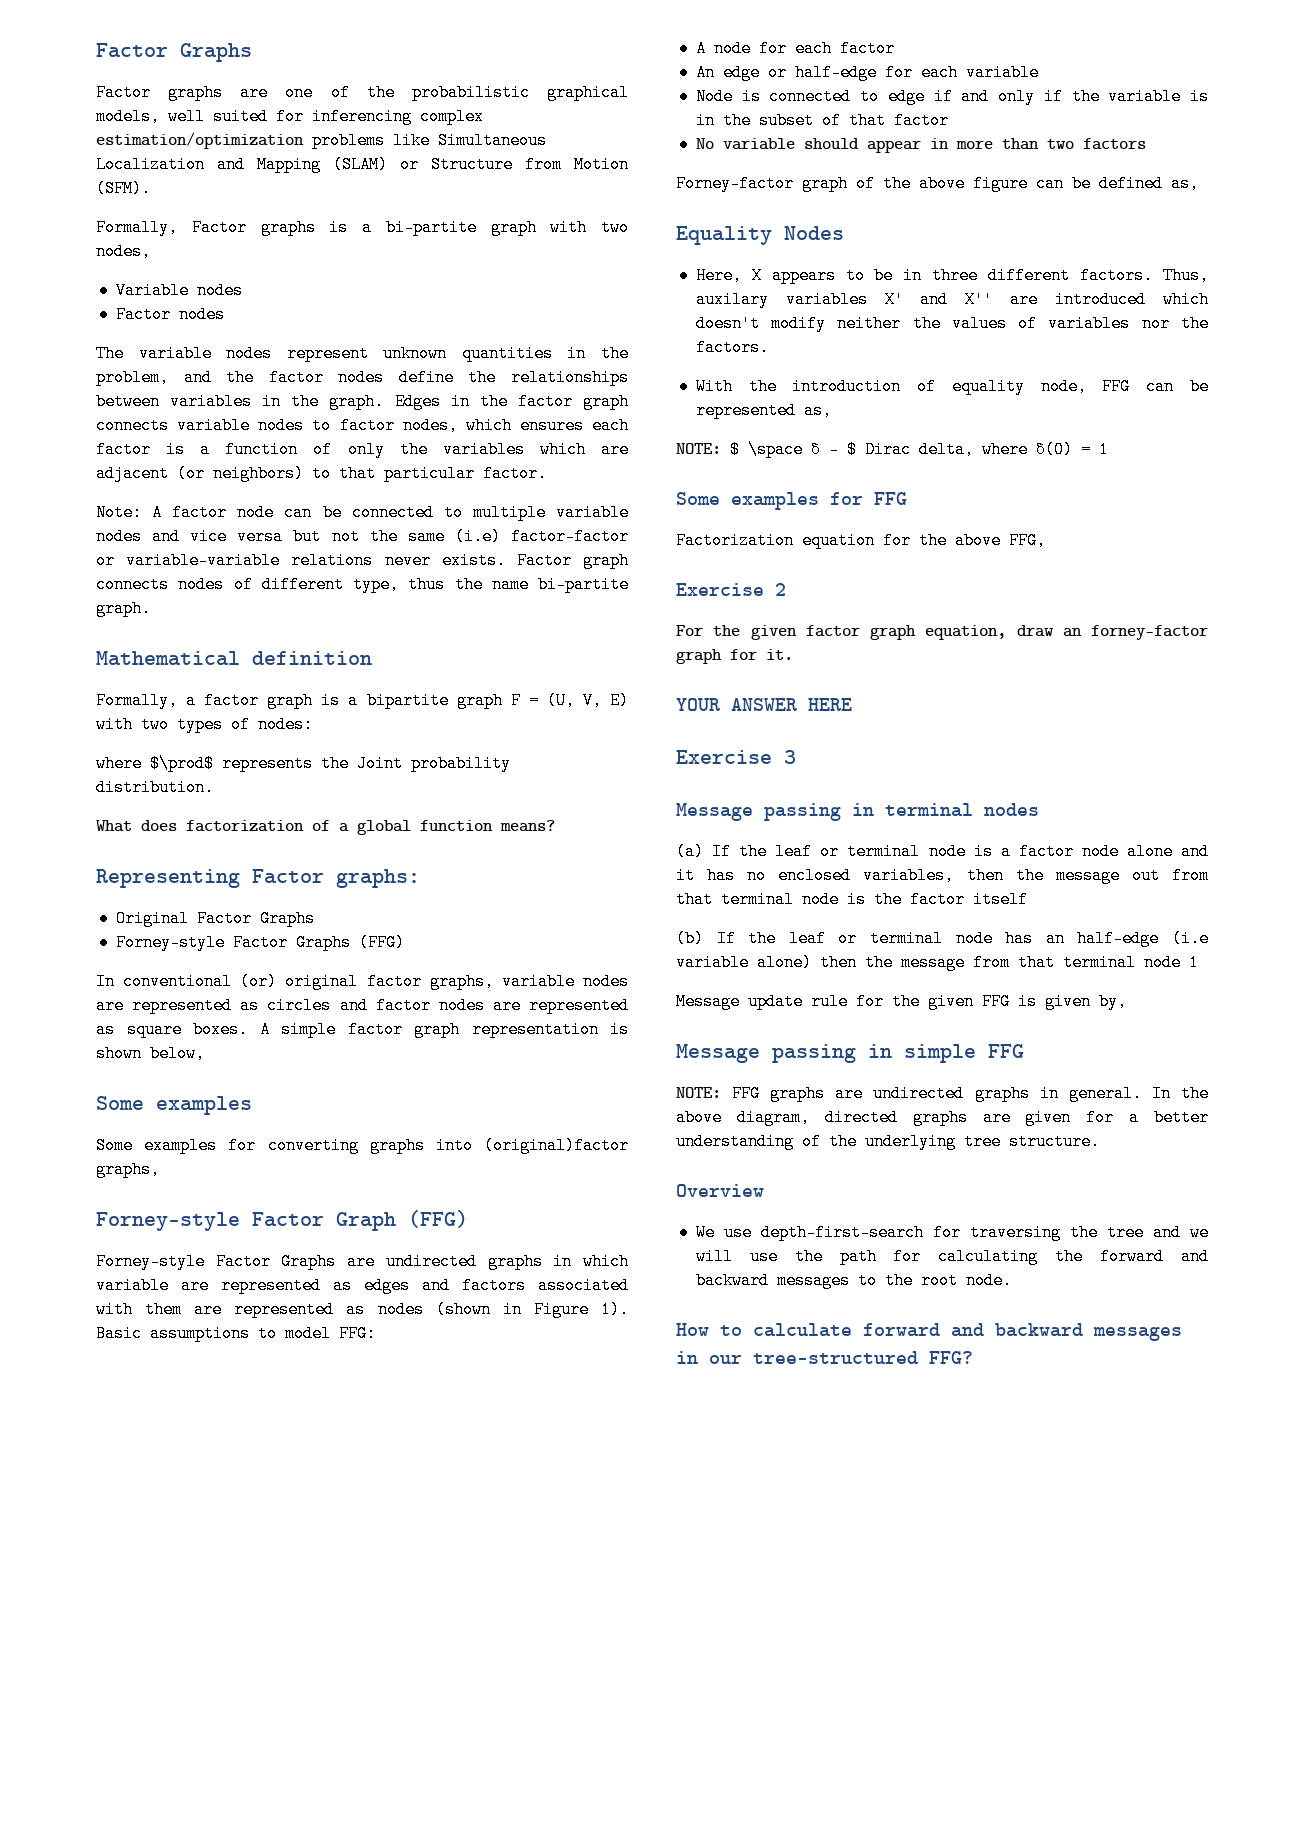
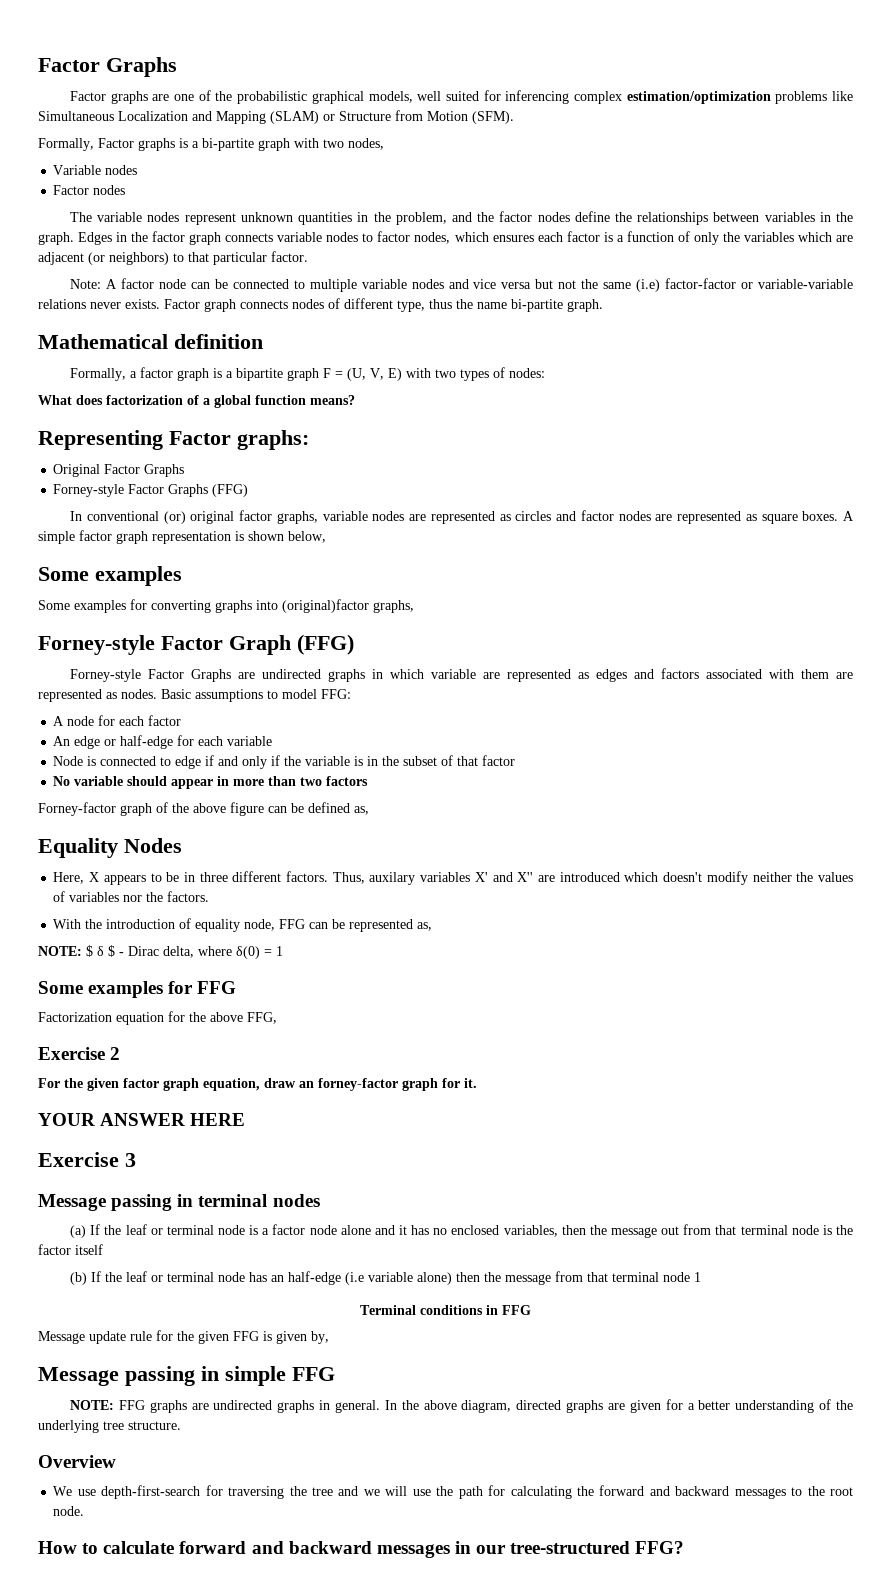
[96,755,511,772] [96,779,214,796] // where $\prod$ represents the Joint probability distribution. -> (546, 373) none
[377,1301,629,1318] nodes (shown in Figure 1). -> [121,689,157,699] nodes.
[748,440,857,458] \space δ - $ -> [97,945,124,957] δ $ -
(1199, 962) none -> [360,1305,531,1315] // Terminal conditions in FFG

